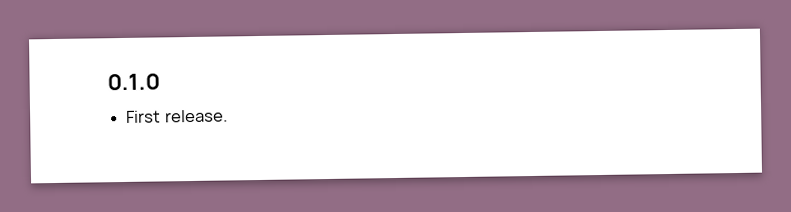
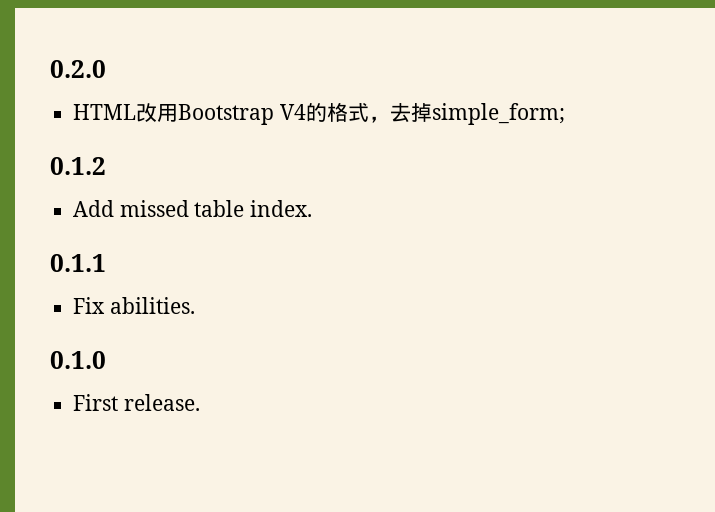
(107, 82) none -> [50,60,106,78] [73,102,565,125] [50,157,106,175] [73,200,313,217] [50,254,106,272] [73,297,195,314] 0.2.0 // HTML改用Bootstrap V4的格式，去掉simple_form; // 0.1.2 // Add missed table index. // 0.1.1 // Fix abilities. //

